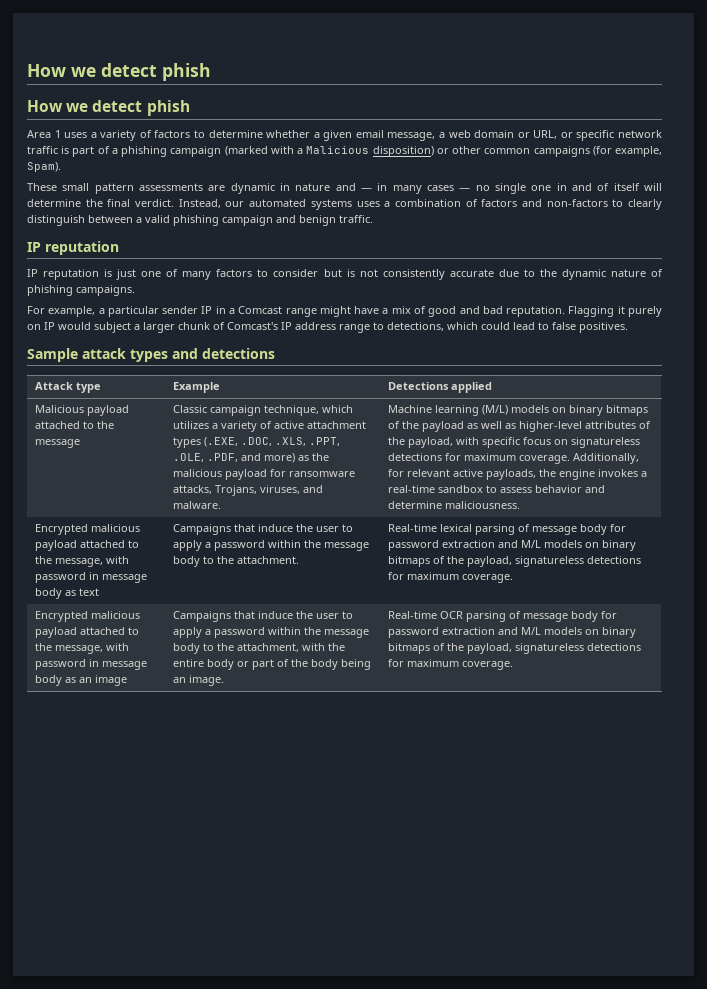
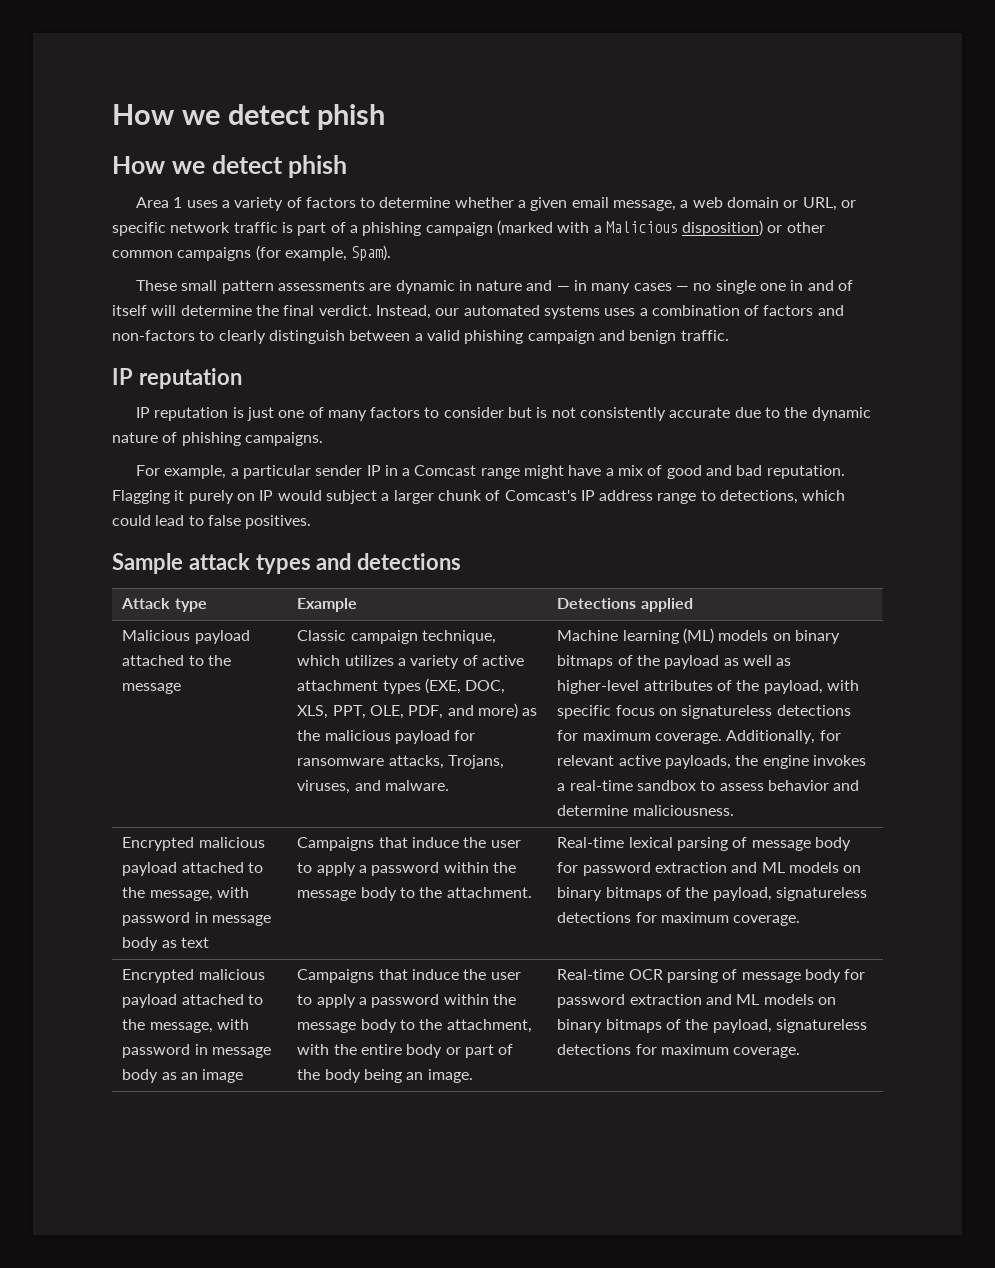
[204,437,341,447] [173,453,239,462] (.EXE, .DOC, .XLS, .PPT, .OLE, .PDF, -> [424,678,506,694] [297,705,444,719] (EXE, DOC, XLS, PPT, OLE, PDF,
[482,405,509,415] (M/L) -> [682,628,714,644] (ML)
[521,540,542,548] M/L -> [761,862,785,873] ML
[521,627,542,635] M/L -> [736,994,760,1005] ML

